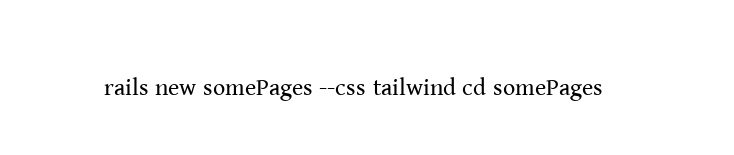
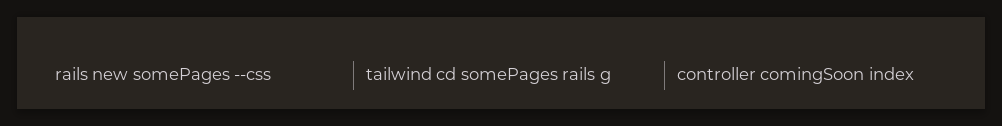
(603, 90) none -> [562,67,914,84] rails g controller comingSoon index

